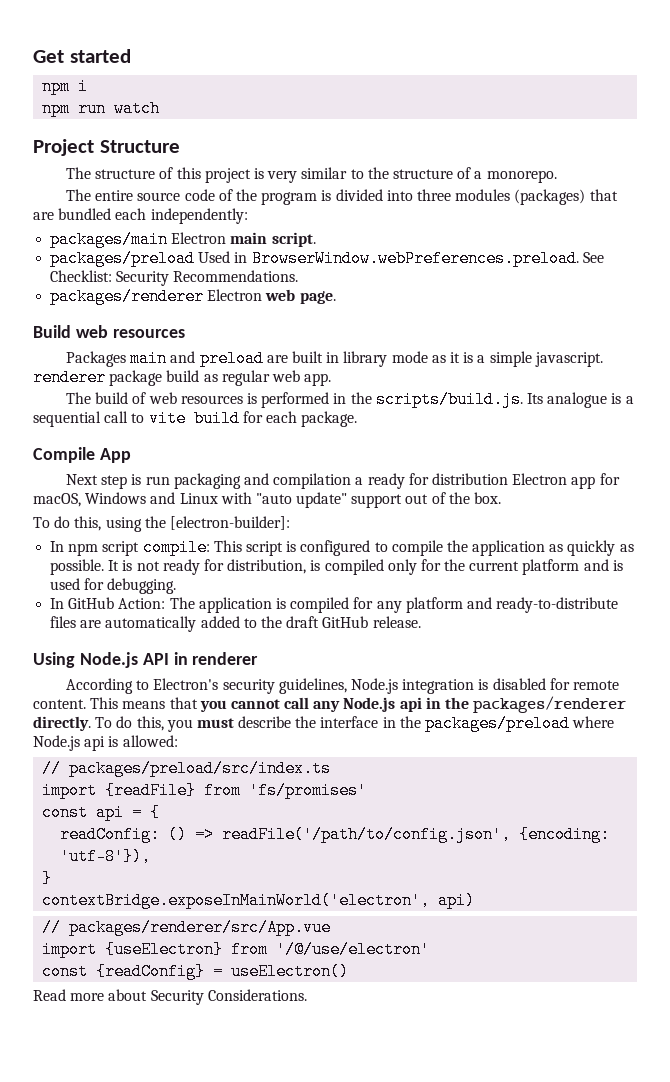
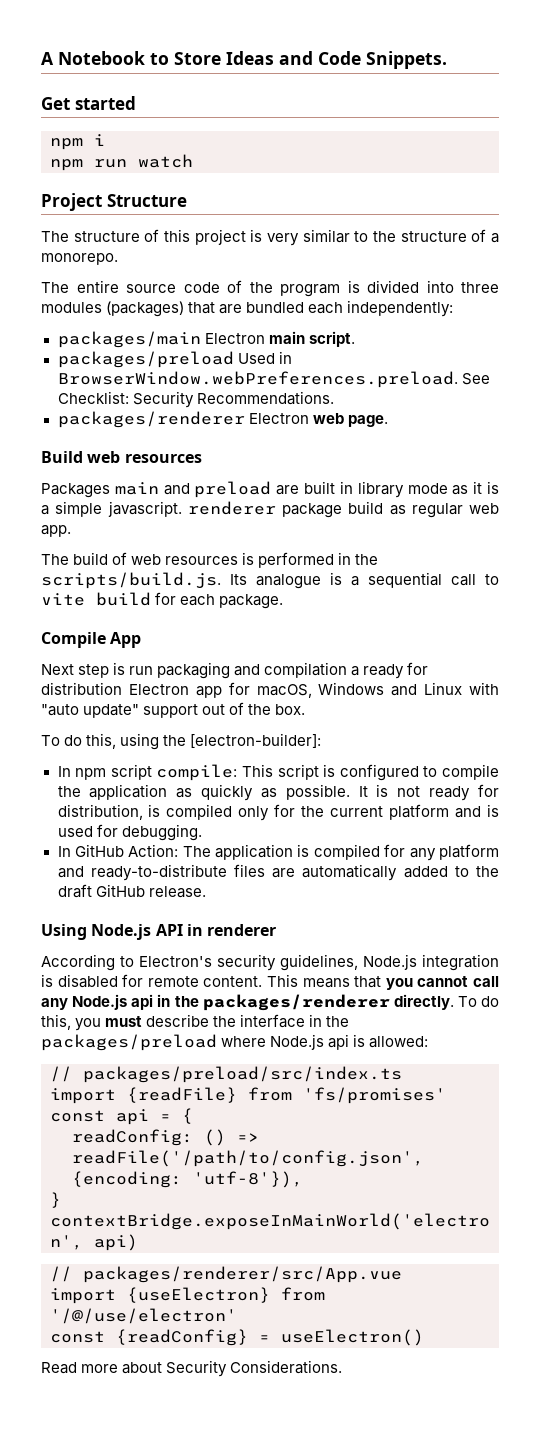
(33, 56) none -> [41,51,447,69] A Notebook to Store Ideas and Code Snippets. //

